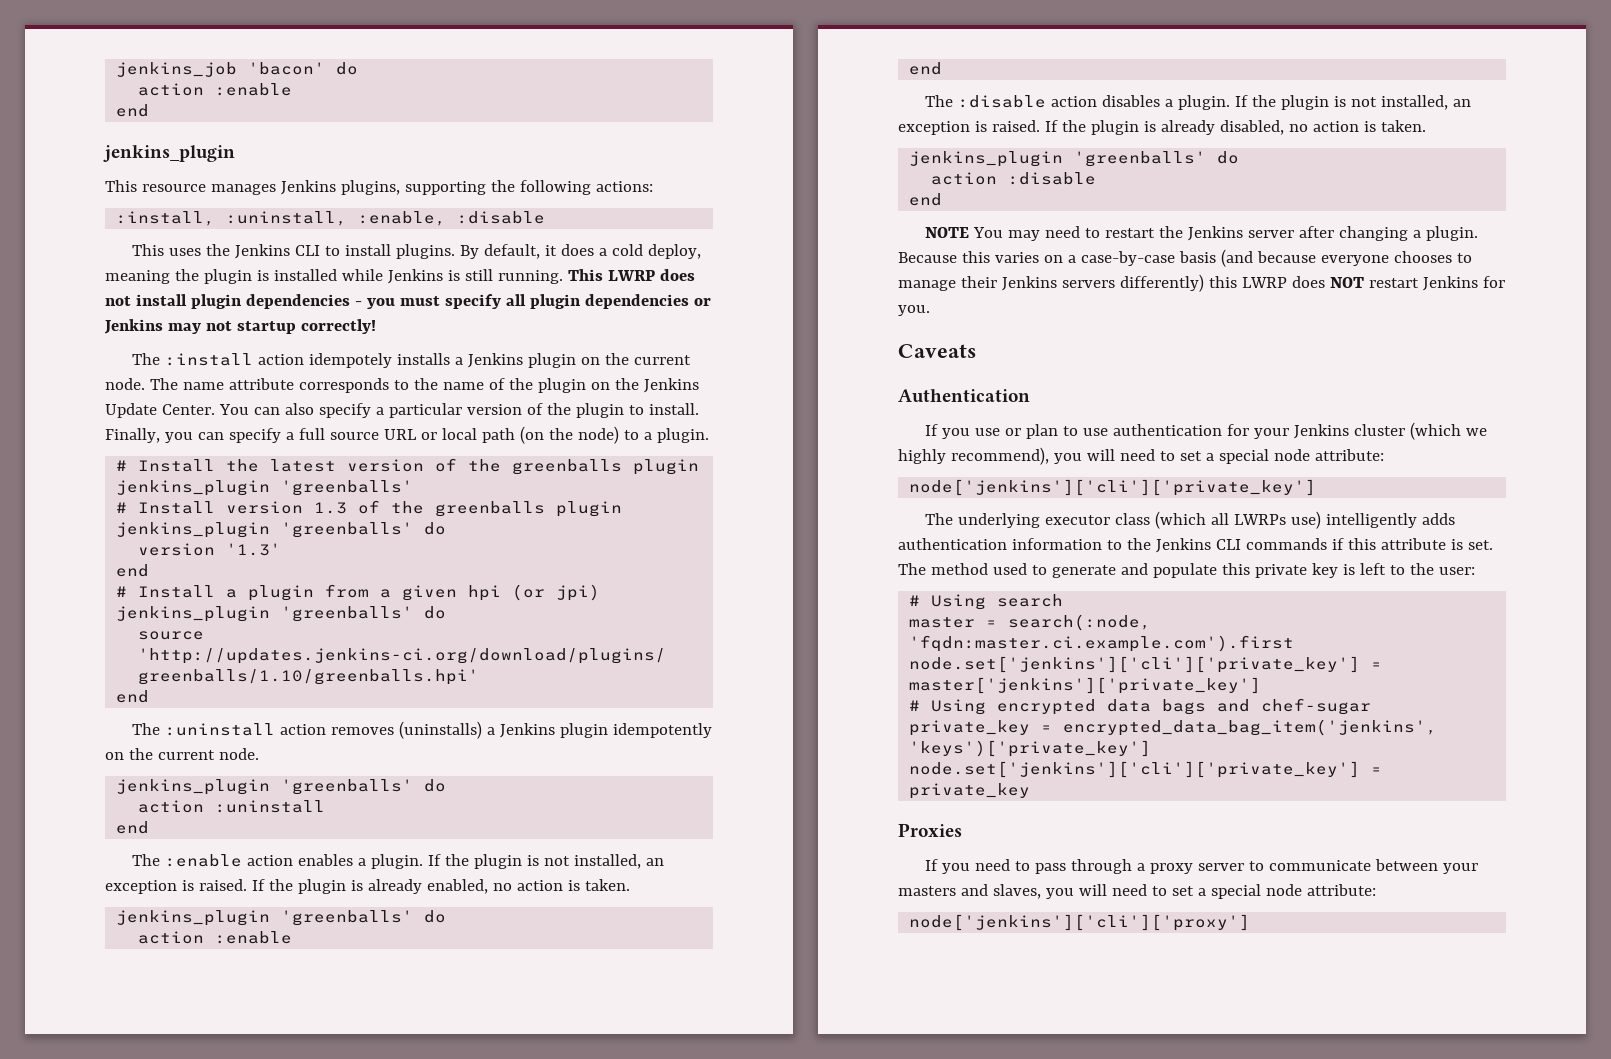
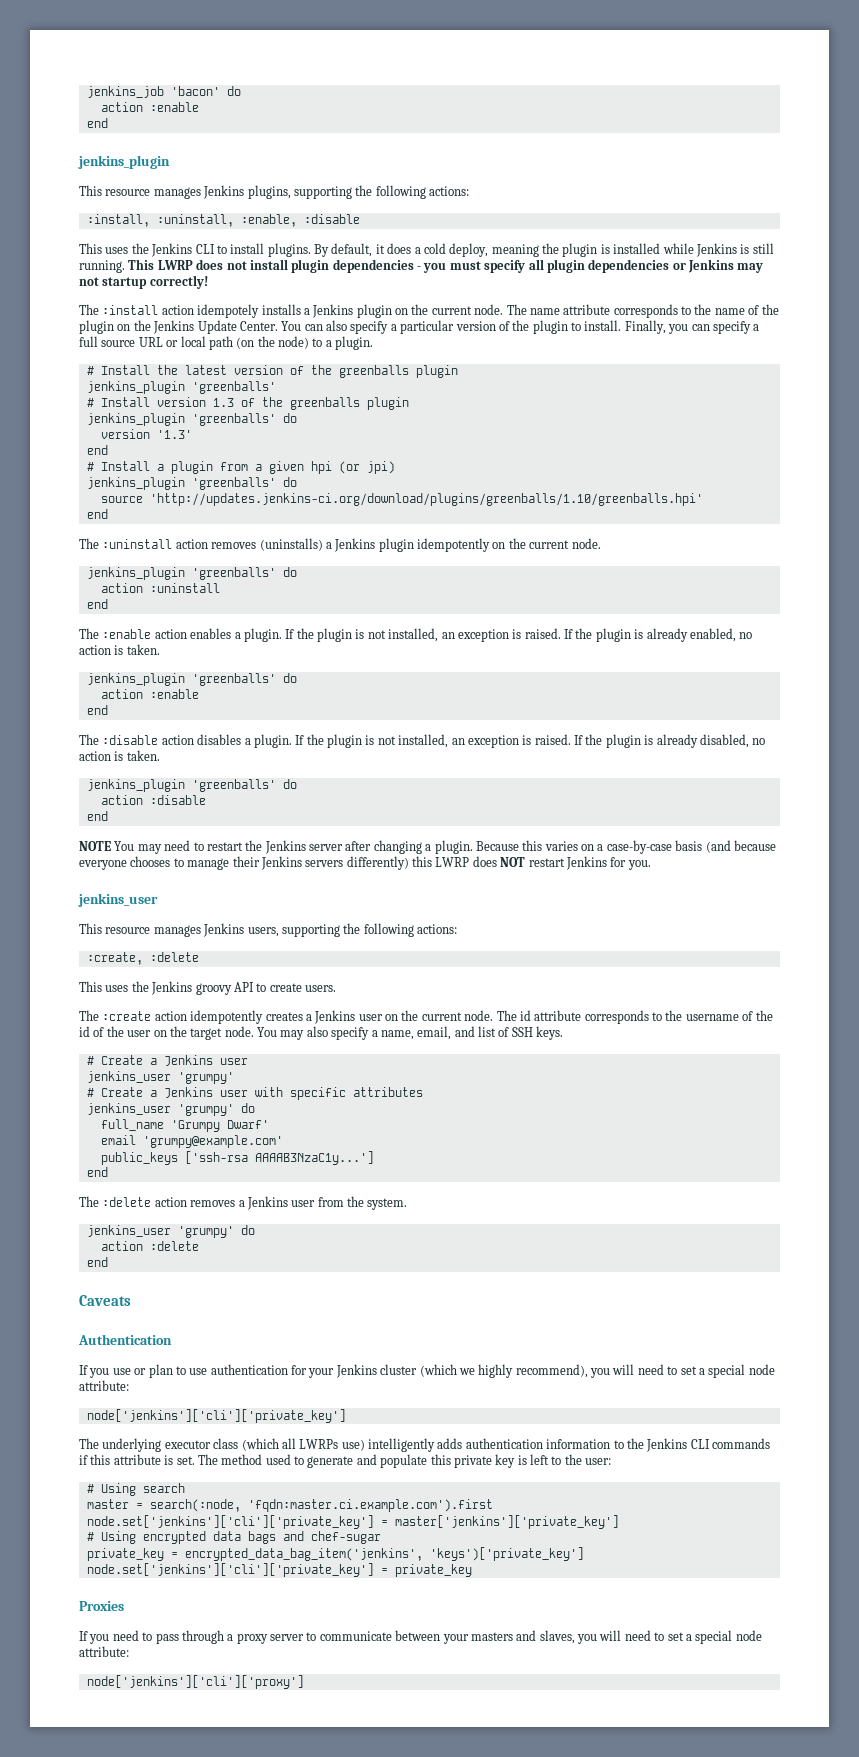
(930, 310) none -> [78,893,158,907] [79,923,457,937] [86,952,199,965] [79,981,336,995] [79,1010,773,1024] [79,1026,564,1040] [86,1055,248,1066] [86,1071,234,1084] [86,1087,423,1100] [86,1103,255,1116] [100,1119,269,1132] [100,1135,283,1148] [100,1151,374,1165] [86,1167,108,1177] [79,1196,408,1210] [86,1225,255,1238] [100,1241,199,1251] [86,1257,108,1267] // jenkins_user // This resource manages Jenkins users, supporting the following actions: // :create, :delete // This uses the Jenkins groovy API to create users. // The :create action idempotently creates a Jenkins user on the current node. The id attribute corresponds to the username of the id of the user on the target node. You may also specify a name, email, and list of SSH keys. // # Create a Jenkins user // jenkins_user 'grumpy' // # Create a Jenkins user with specific attributes // jenkins_user 'grumpy' do // full_name 'Grumpy Dwarf' // email 'grumpy@example.com' // public_keys ['ssh-rsa AAAAB3NzaC1y...'] // end // The :delete action removes a Jenkins user from the system. // jenkins_user 'grumpy' do // action :delete // end

